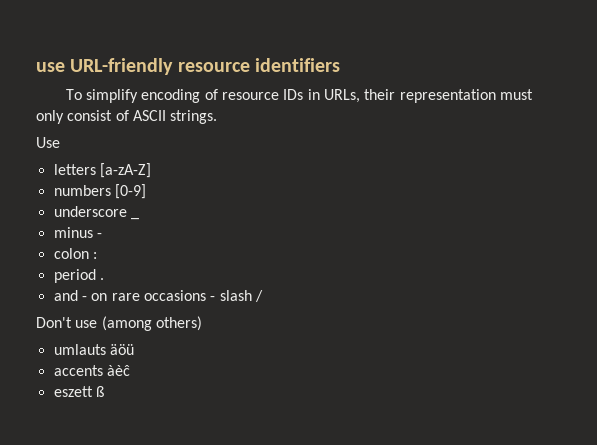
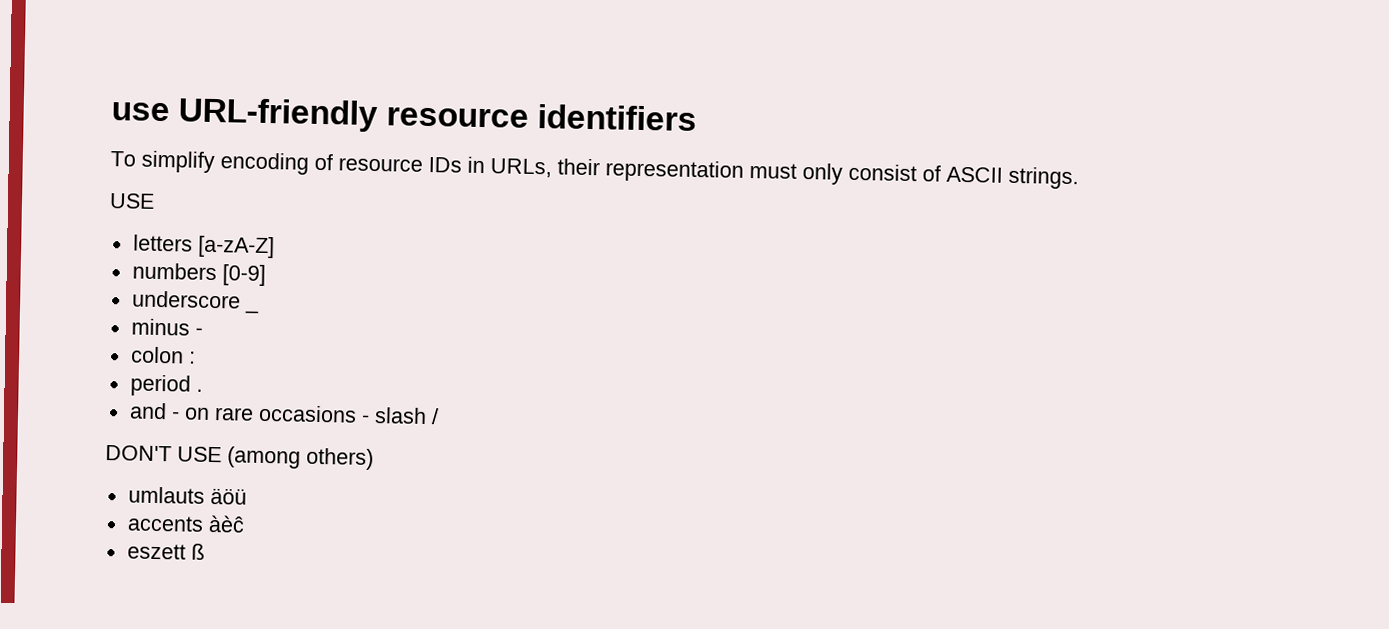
[36,137,60,148] Use -> [109,193,155,209] USE
[36,317,98,328] Don't use -> [105,445,222,463] DON'T USE

